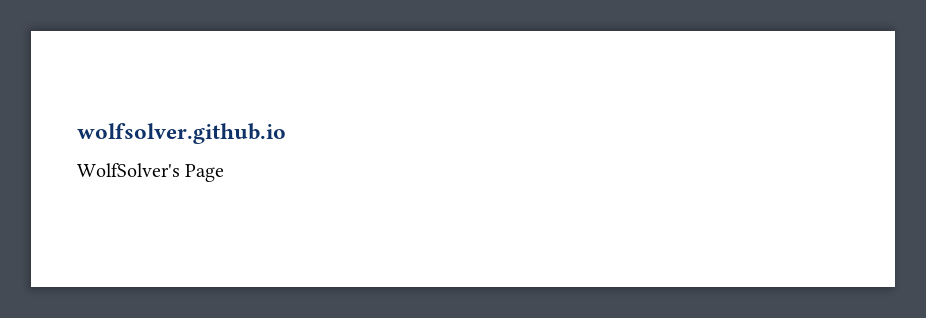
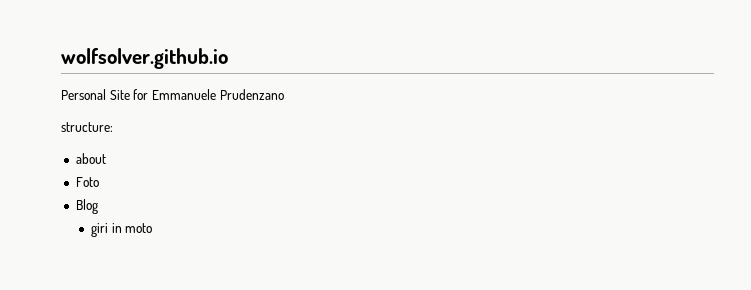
[77,163,225,182] WolfSolver's Page -> [61,89,284,100] [61,122,113,132] [75,153,106,164] [75,177,99,187] [75,199,98,214] [91,223,153,237] Personal Site for Emmanuele Prudenzano // structure: // about // Foto // Blog // giri in moto

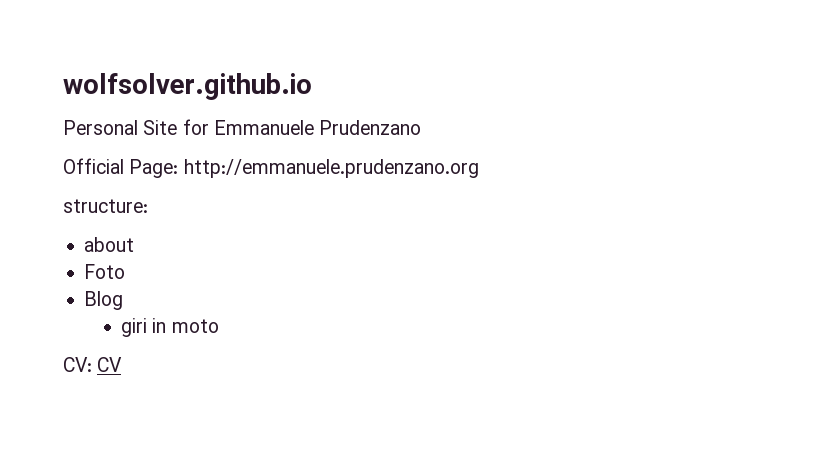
(284, 94) none -> [63,158,479,178] // Official Page: http://emmanuele.prudenzano.org
(153, 228) none -> [63,357,123,372] // CV: CV

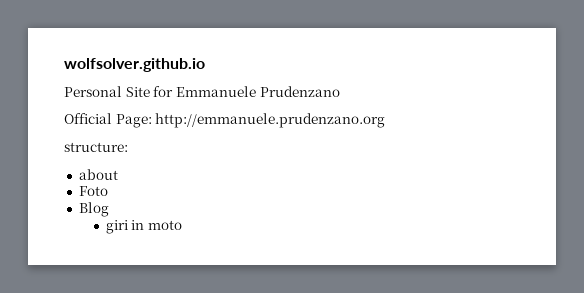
[63,357,123,372] // CV: CV -> (183, 225) none

